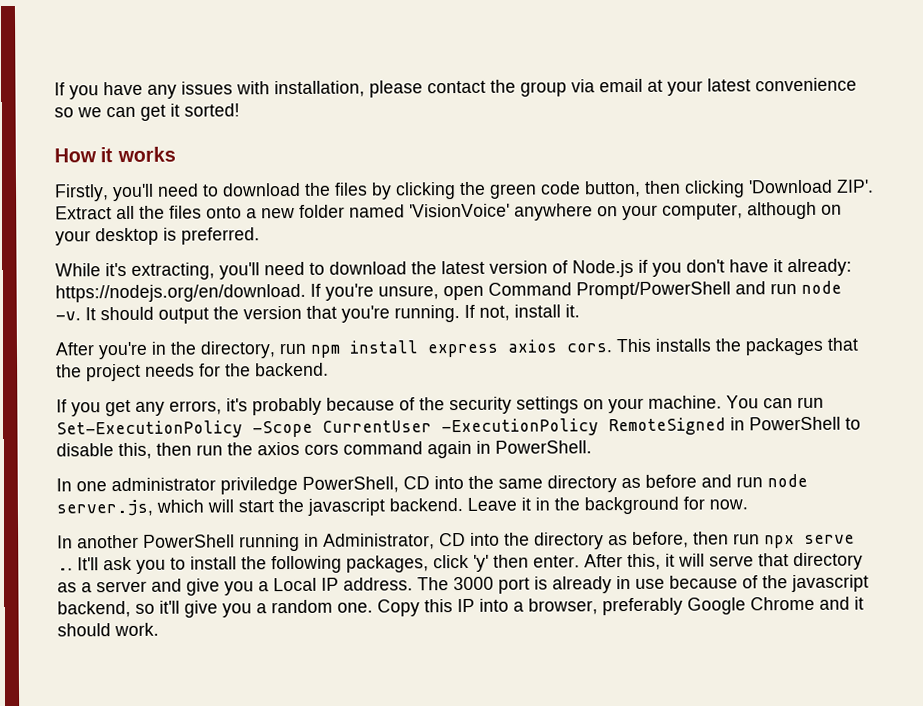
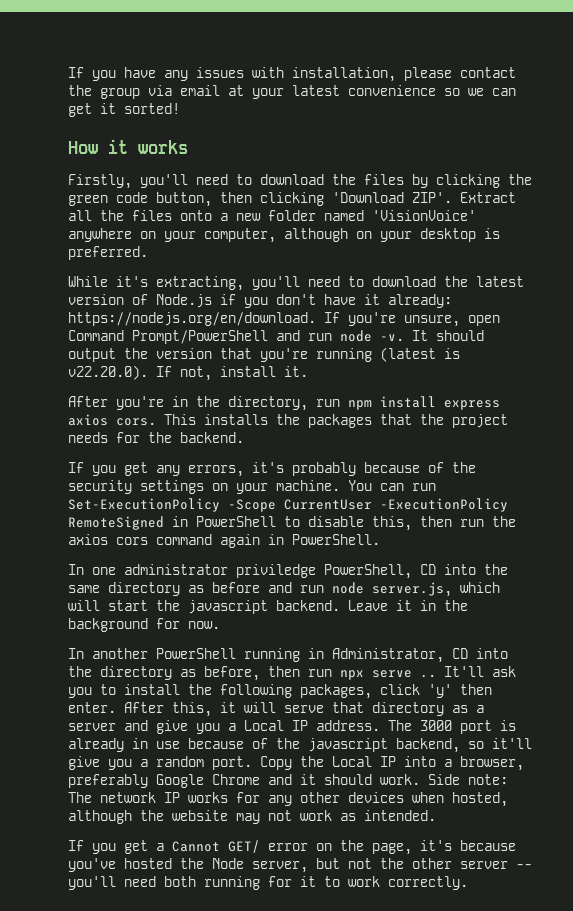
[394,305,460,323] running. -> [316,347,460,362] [68,365,148,380] running (latest is v22.20.0).
[337,599,453,617] one. Copy this -> [212,756,372,770] port. Copy the Local
(159, 629) none -> [428,774,508,785] [68,792,508,807] [68,810,436,824] [68,840,516,855] [68,858,532,873] [68,876,468,890] Side note: The network IP works for any other devices when hosted, although the website may not work as intended. // If you get a Cannot GET/ error on the page, it's because you've hosted the Node server, but not the other server -- you'll need both running for it to work correctly.

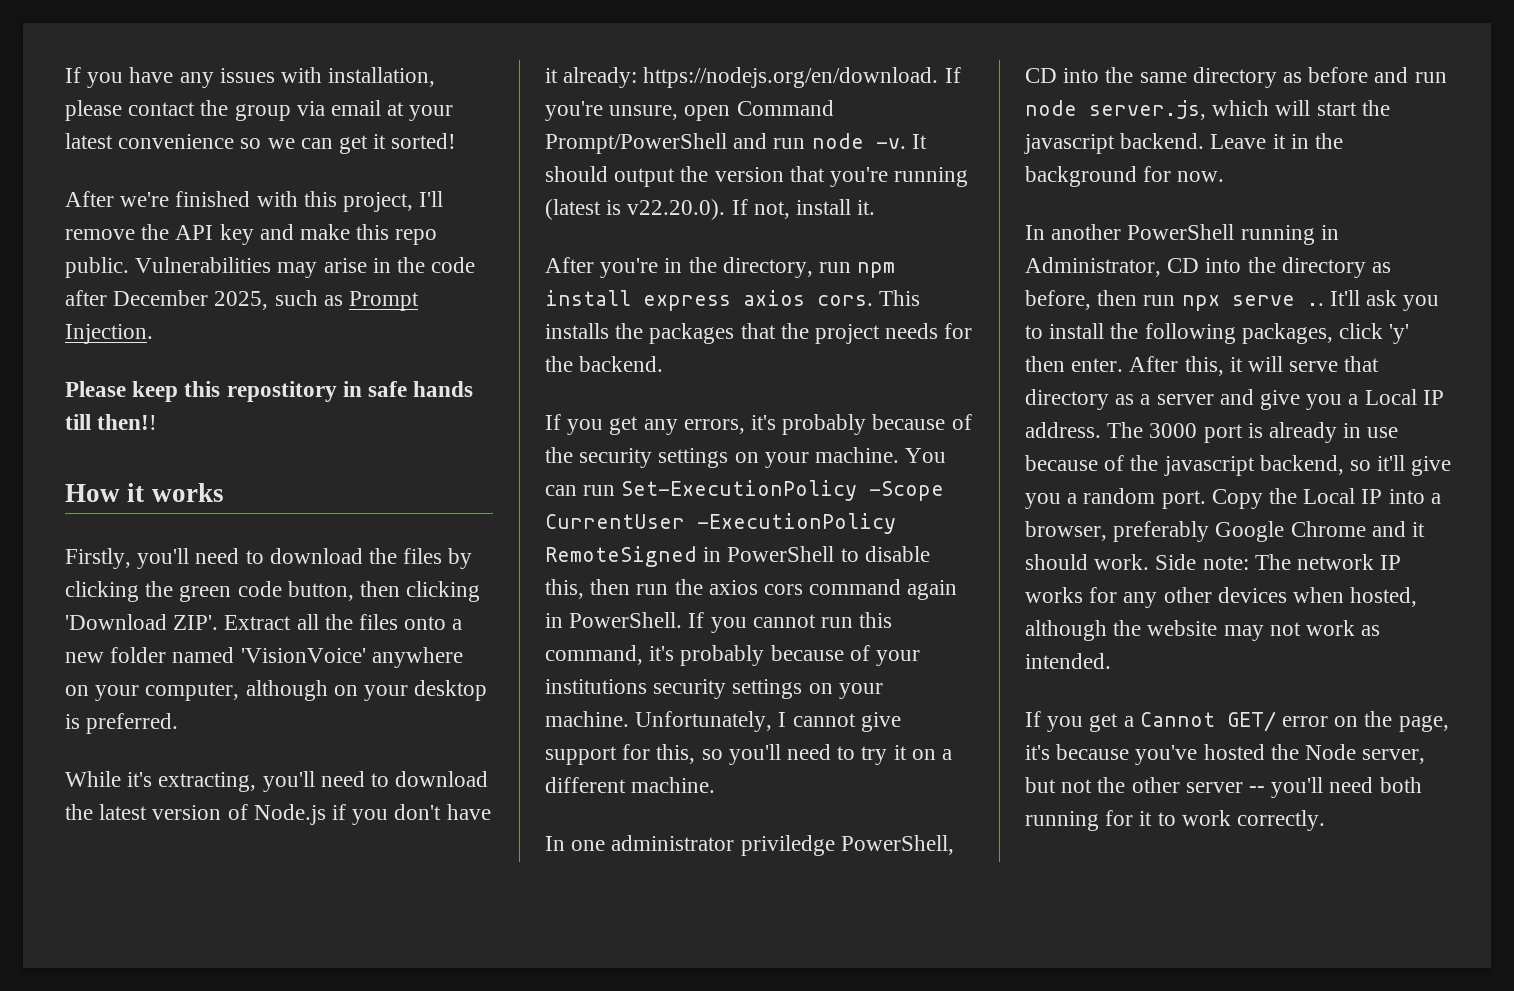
(180, 108) none -> [65,191,444,212] [65,224,438,245] [65,257,476,278] [65,290,420,311] [65,324,153,344] [65,381,474,402] [65,414,158,430] // After we're finished with this project, I'll remove the API key and make this repo public. Vulnerabilities may arise in the code after December 2025, such as Prompt Injection. // Please keep this repostitory in safe hands till then!!
(380, 539) none -> [688,612,893,633] [545,645,921,666] [545,679,883,699] [545,711,901,732] [545,744,953,765] [545,777,716,793] If you cannot run this command, it's probably because of your institutions security settings on your machine. Unfortunately, I cannot give support for this, so you'll need to try it on a different machine.

